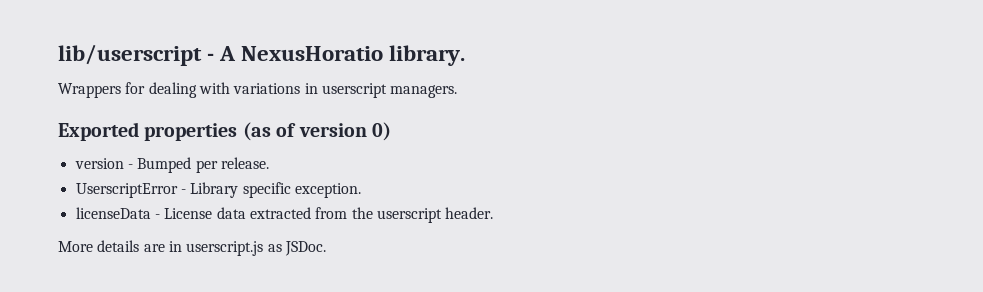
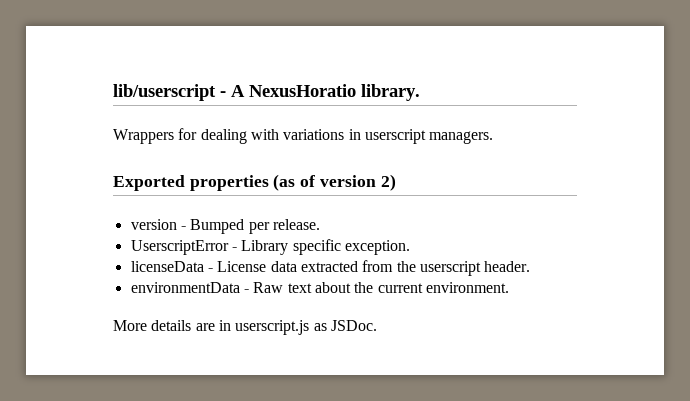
[372,122,391,141] 0) -> [380,174,396,191] 2)
(494, 213) none -> [130,282,509,293] // environmentData - Raw text about the current environment.

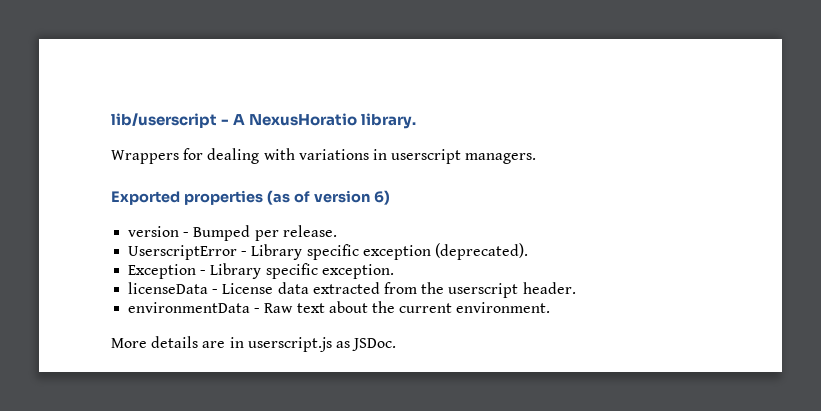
[380,174,396,191] 2) -> [373,190,390,205] 6)
(341, 247) none -> [362,243,528,260] [128,263,318,279] exception (deprecated). // Exception - Library specific

